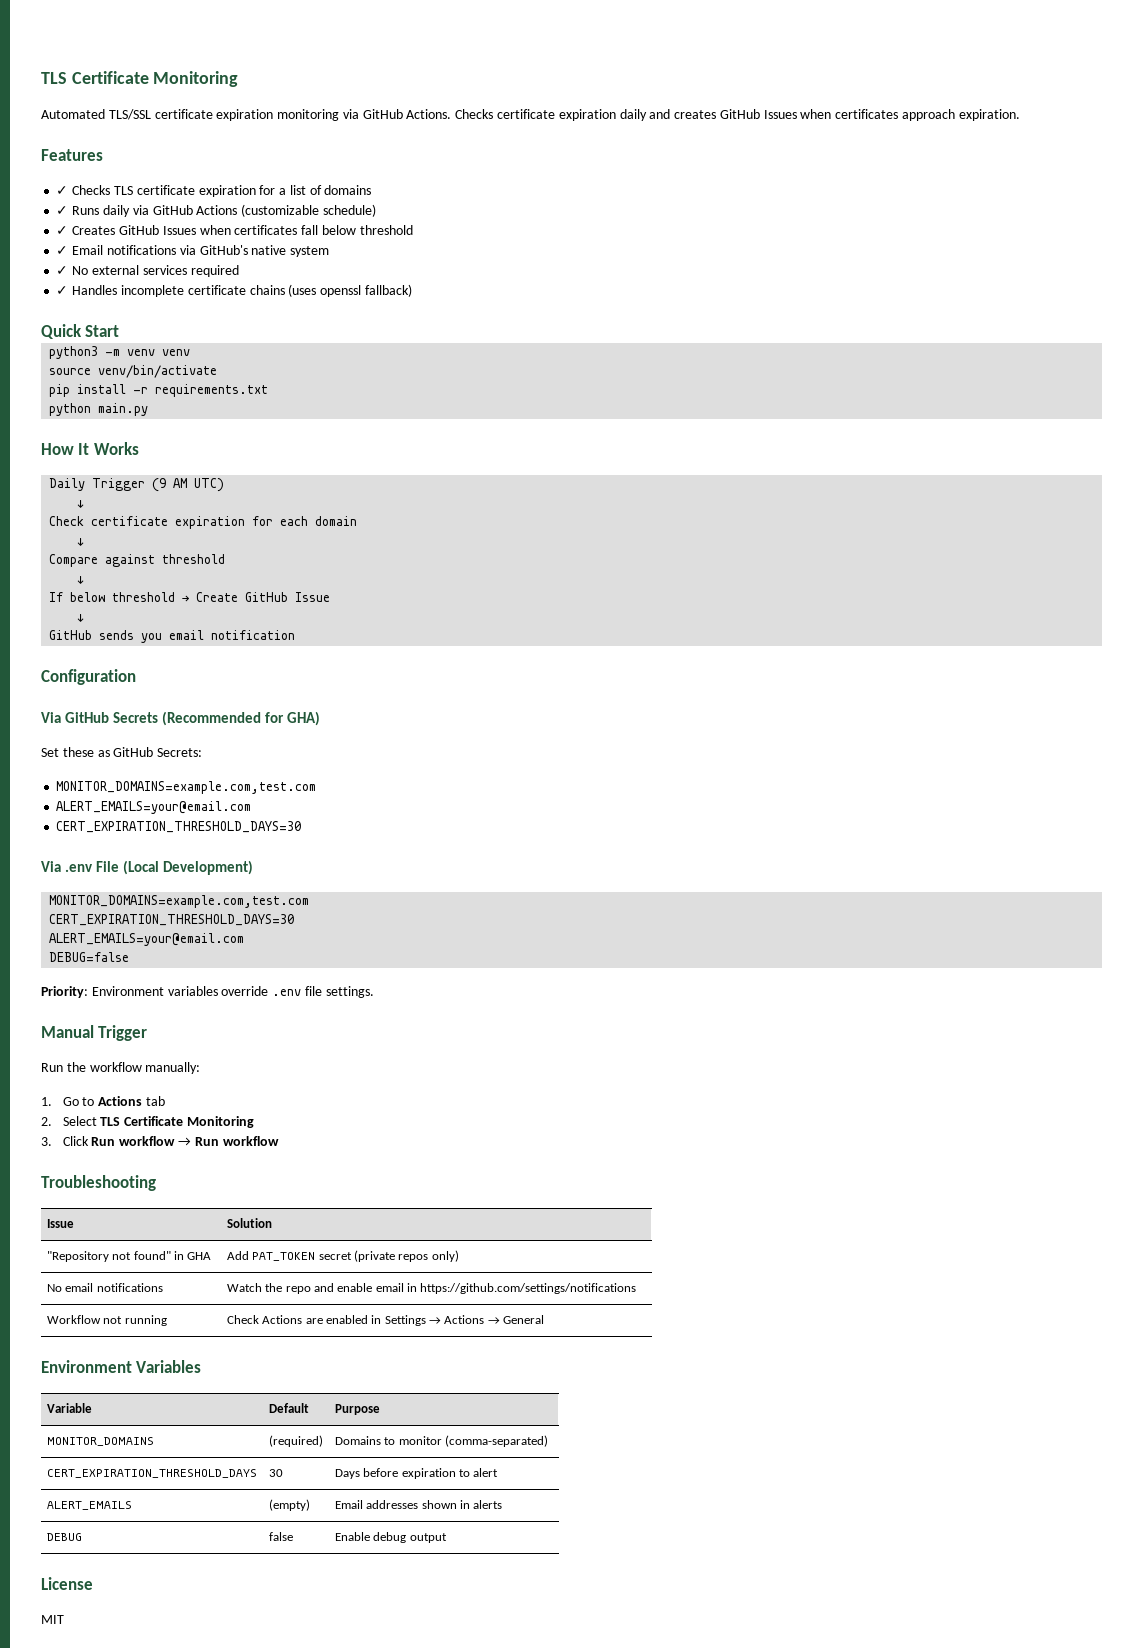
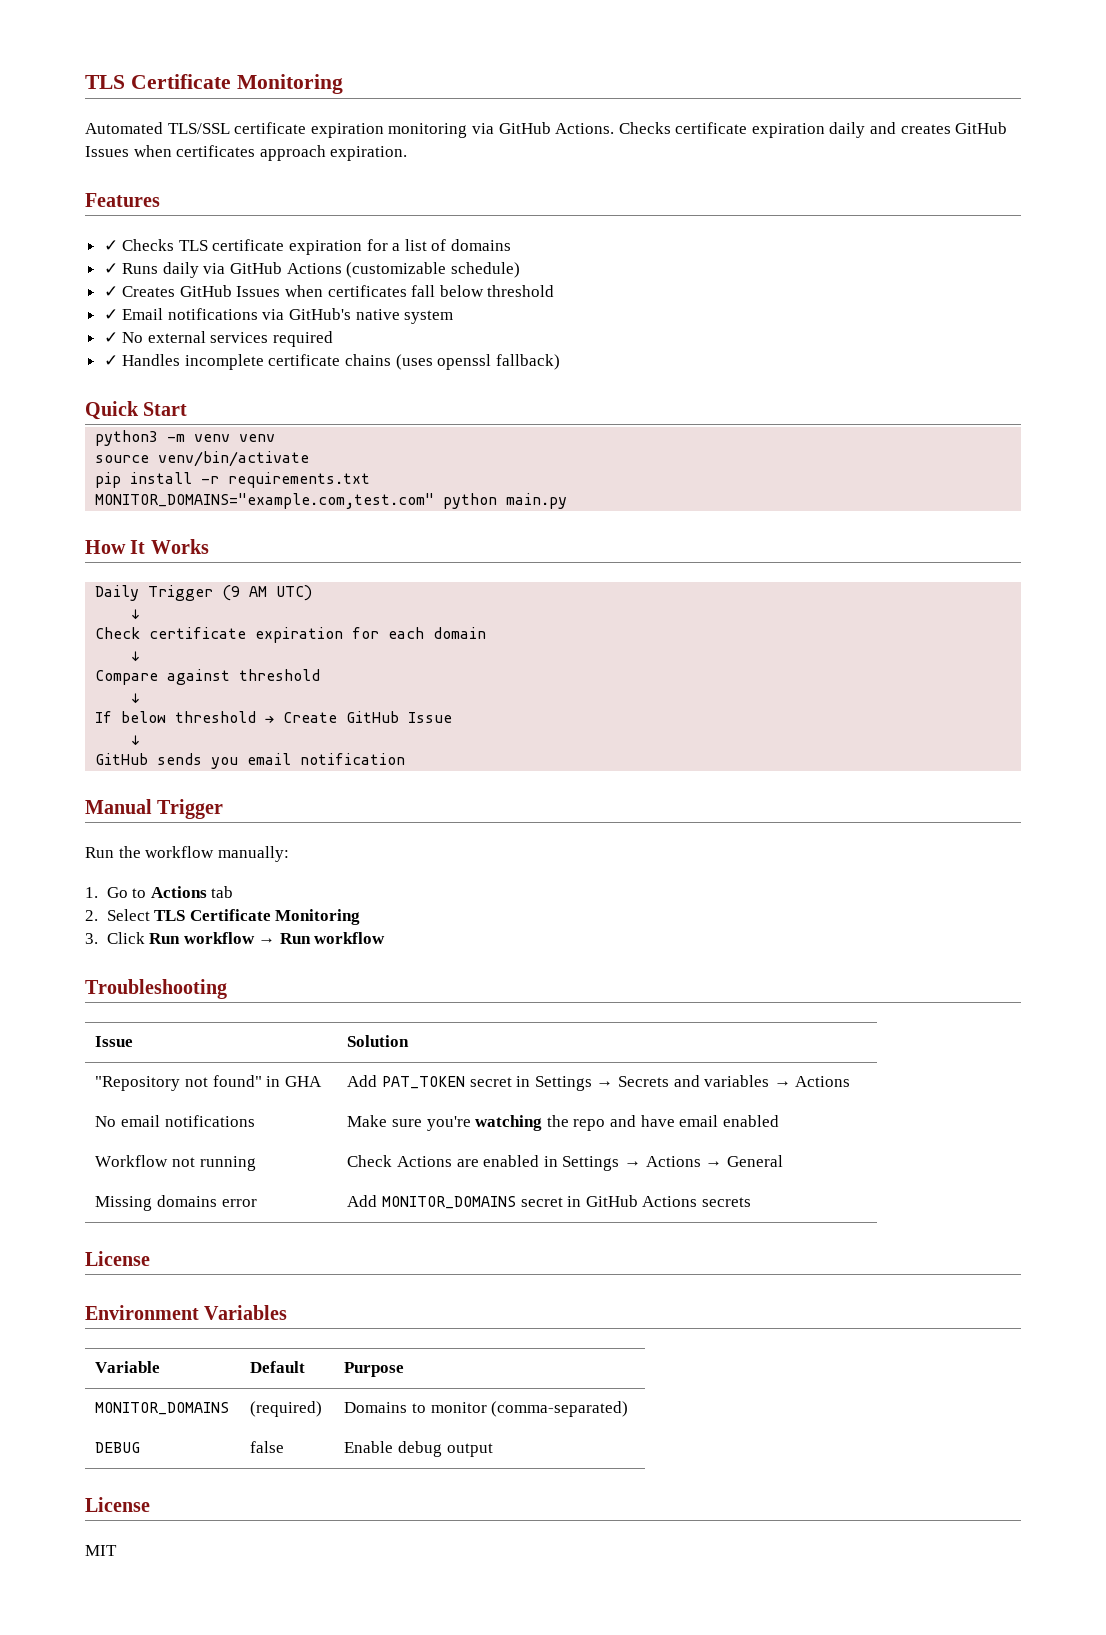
(269, 390) none -> [95,493,435,509] MONITOR_DOMAINS="example.com,test.com"
[41,669,136,685] [41,711,321,726] [41,747,203,757] [56,781,317,794] [56,801,252,814] [56,821,302,833] [41,860,254,875] [49,895,310,908] [49,914,295,926] [49,933,245,946] [49,952,130,962] [41,986,374,998] // Configuration // Via GitHub Secrets (Recommended for GHA) // Set these as GitHub Secrets: // MONITOR_DOMAINS=example.com,test.com // ALERT_EMAILS=your@email.com // CERT_EXPIRATION_THRESHOLD_DAYS=30 // Via .env File (Local Development) // MONITOR_DOMAINS=example.com,test.com // CERT_EXPIRATION_THRESHOLD_DAYS=30 // ALERT_EMAILS=your@email.com // DEBUG=false // Priority: Environment variables override .env file settings. -> (406, 759) none
[353,1250,459,1262] [46,1283,163,1292] [226,1283,637,1294] (private repos only) // No email notifications | Watch the repo and enable email in https://github.com/settings/notifications -> [516,1075,851,1091] [95,1115,255,1127] [347,1115,779,1131] in Settings → Secrets and variables → Actions // No email notifications | Make sure you're watching the repo and have email enabled
(545, 1319) none -> [95,1195,257,1211] [347,1195,751,1209] [85,1251,150,1266] // Missing domains error | Add MONITOR_DOMAINS secret in GitHub Actions secrets // License
[46,1469,257,1478] [268,1469,283,1477] [334,1468,499,1479] [46,1501,132,1510] [268,1499,310,1511] [334,1500,503,1509] // CERT_EXPIRATION_THRESHOLD_DAYS | 30 | Days before expiration to alert // ALERT_EMAILS | (empty) | Email addresses shown in alerts -> (629, 1409) none

